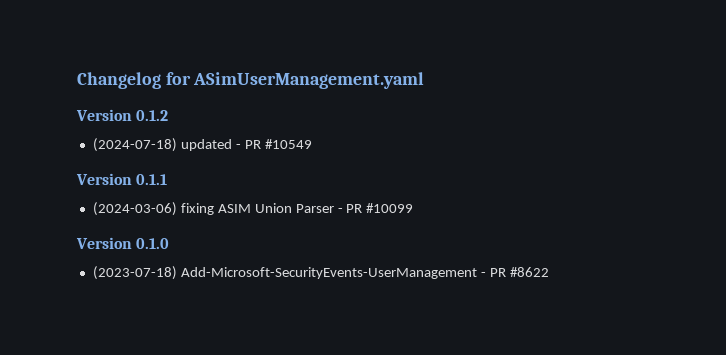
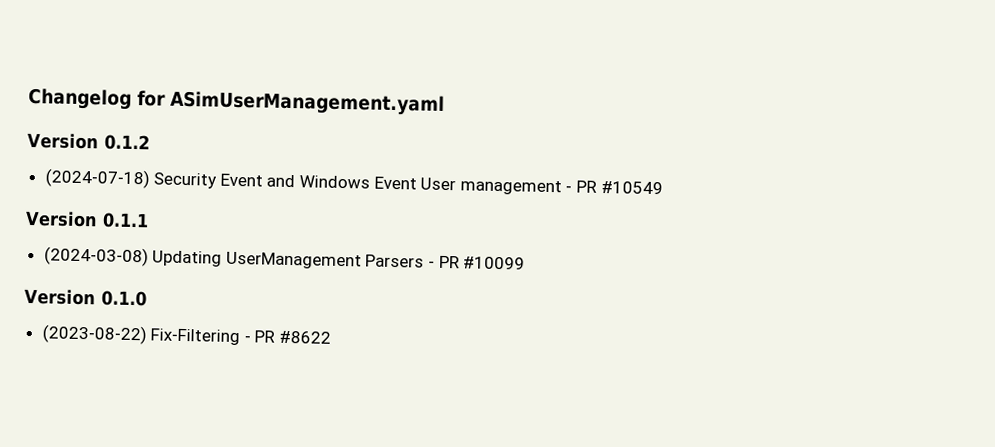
[180,139,232,151] updated -> [153,172,562,196] Security Event and Windows Event User management
[92,202,334,216] (2024-03-06) fixing ASIM Union Parser -> [43,246,425,270] (2024-03-08) Updating UserManagement Parsers
[92,266,477,280] (2023-07-18) Add-Microsoft-SecurityEvents-UserManagement -> [41,324,241,346] (2023-08-22) Fix-Filtering

